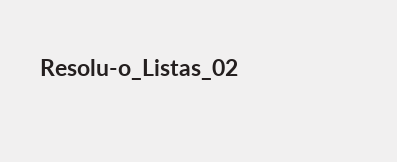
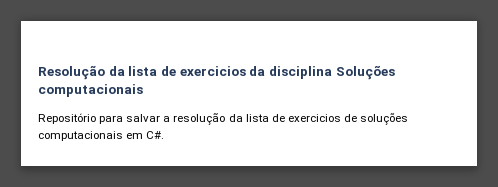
[40,59,238,80] Resolu-o_Listas_02 -> [38,65,395,80] [38,84,143,97] [38,113,409,125] [38,131,165,141] Resolução da lista de exercicios da disciplina Soluções computacionais // Repositório para salvar a resolução da lista de exercicios de soluções computacionais em C#.

